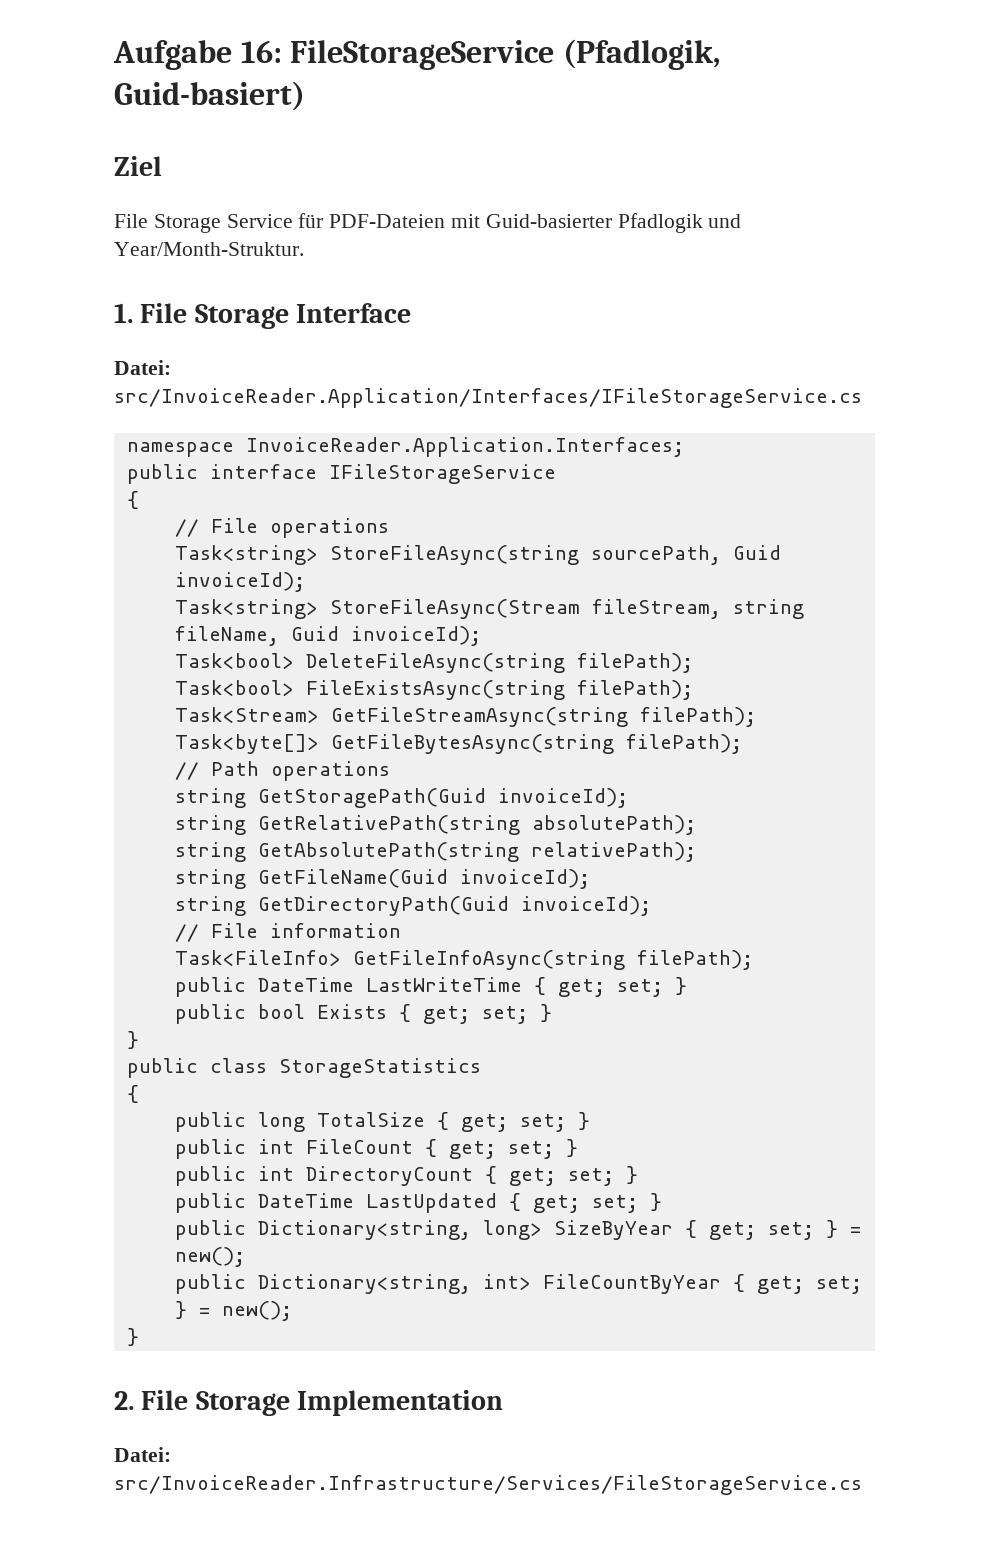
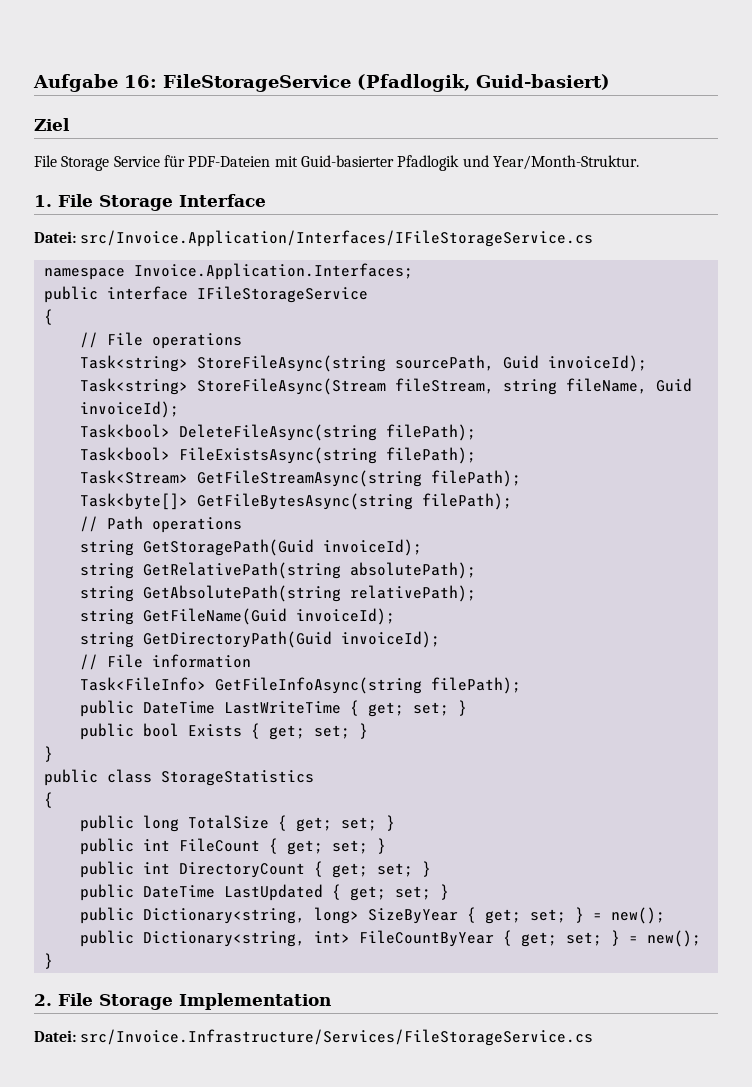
[114,388,862,408] src/InvoiceReader.Application/Interfaces/IFileStorageService.cs -> [80,230,594,247] src/Invoice.Application/Interfaces/IFileStorageService.cs
[245,437,684,457] InvoiceReader.Application.Interfaces; -> [133,263,413,280] Invoice.Application.Interfaces;
[114,1475,862,1495] src/InvoiceReader.Infrastructure/Services/FileStorageService.cs -> [80,1029,594,1046] src/Invoice.Infrastructure/Services/FileStorageService.cs

